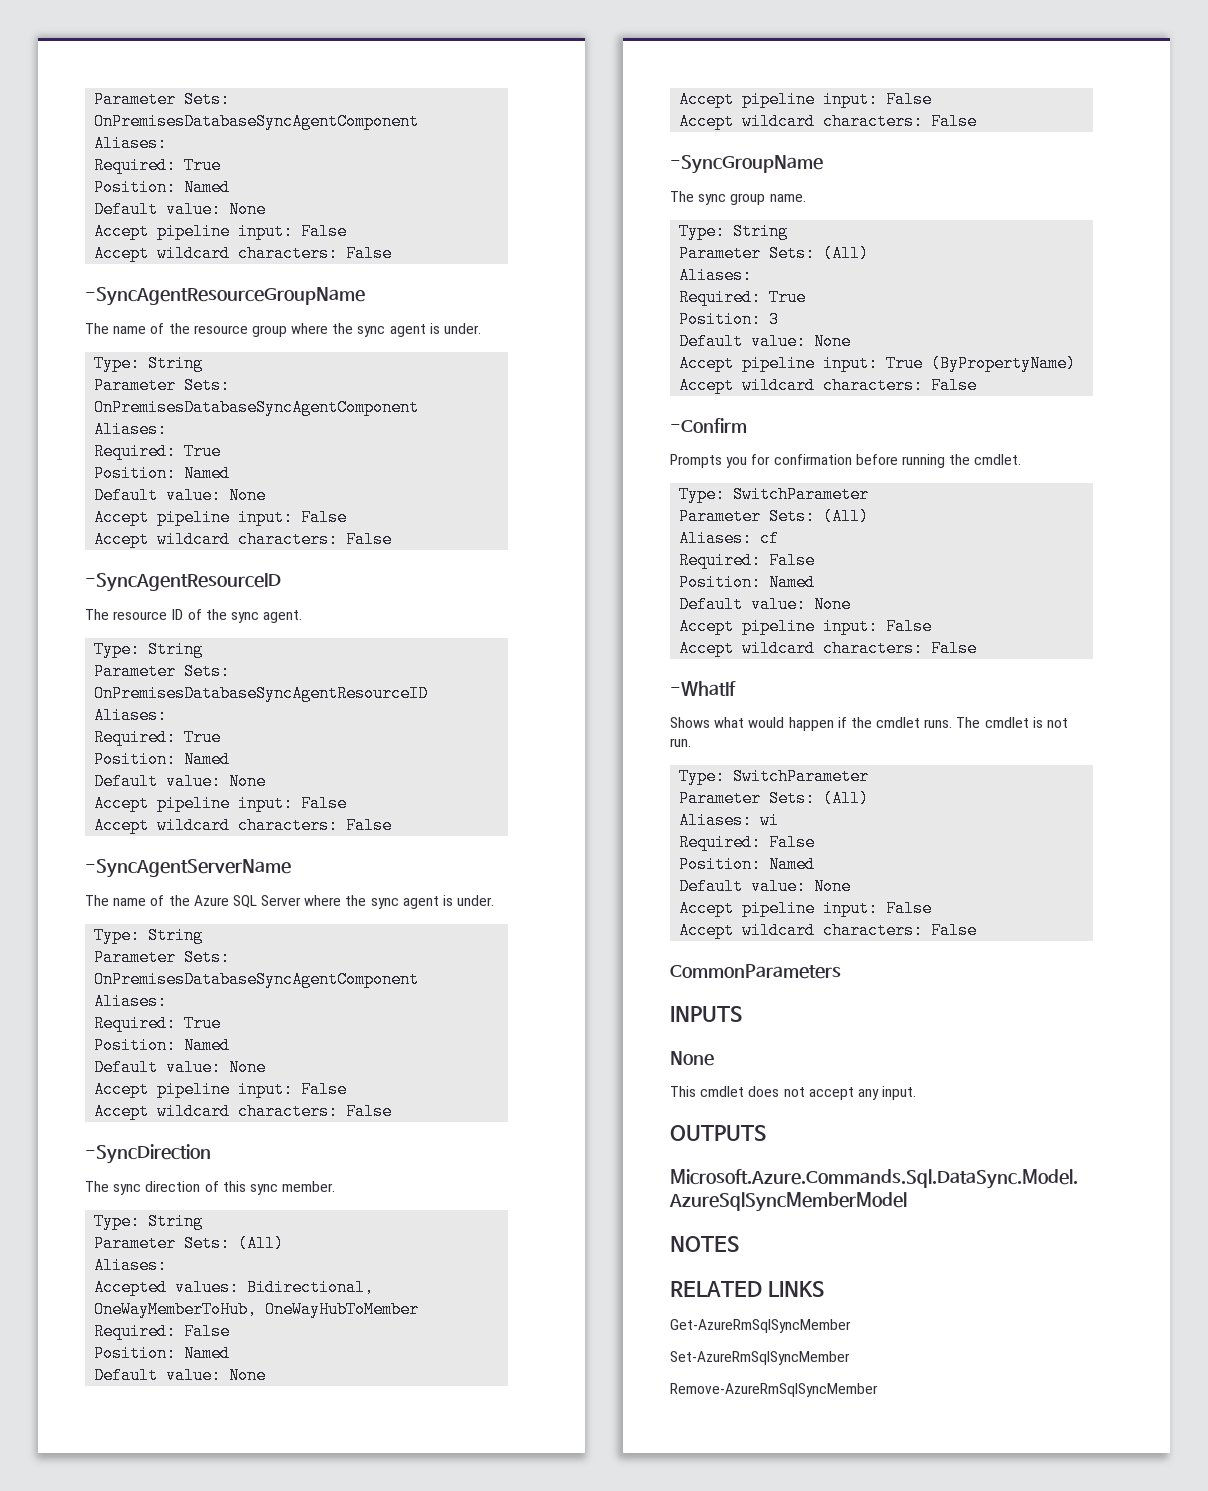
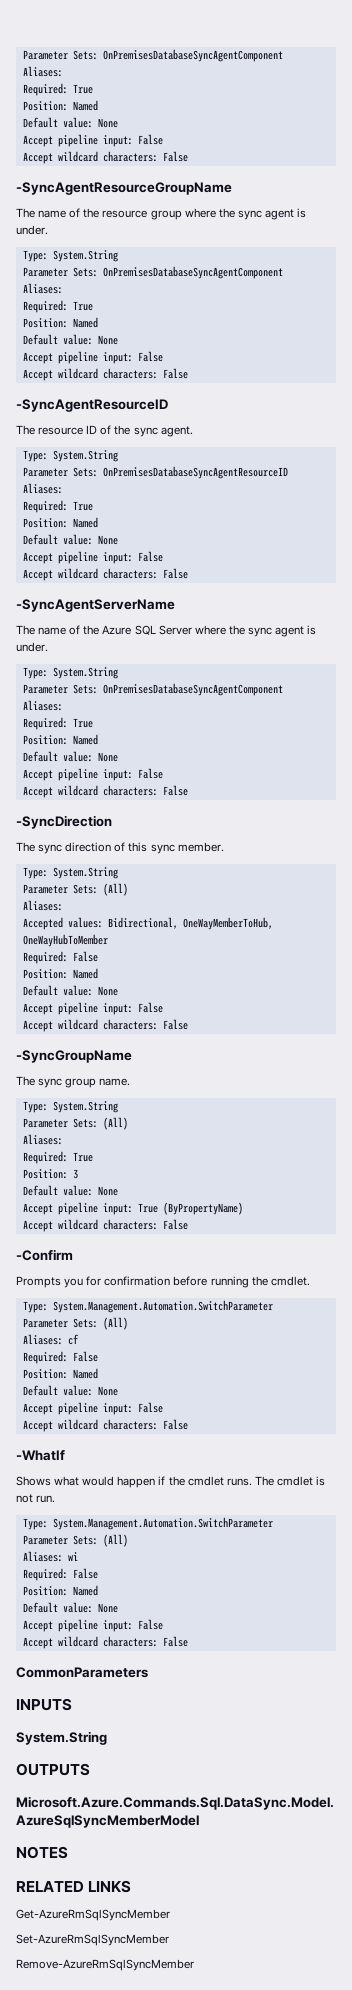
[148,355,204,372] String -> [52,250,118,262] System.String
[148,641,204,658] String -> [52,450,118,462] System.String
[148,927,204,944] String -> [52,667,118,679] System.String
[148,1213,204,1230] String -> [52,867,118,879] System.String
[733,223,789,240] String -> [52,1101,118,1113] System.String
[733,486,870,503] SwitchParameter -> [52,1300,273,1313] System.Management.Automation.SwitchParameter
[733,768,870,785] SwitchParameter -> [52,1517,273,1530] System.Management.Automation.SwitchParameter
[670,1051,714,1066] [670,1086,917,1100] None // This cmdlet does not accept any input. -> [16,1731,107,1745] System.String

